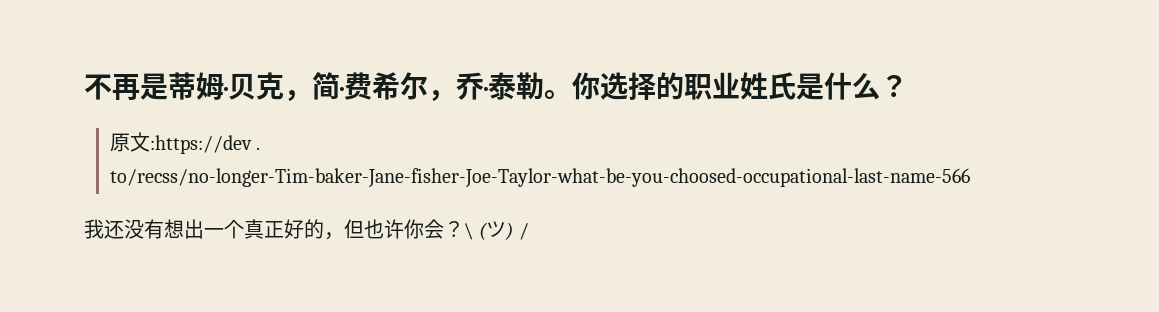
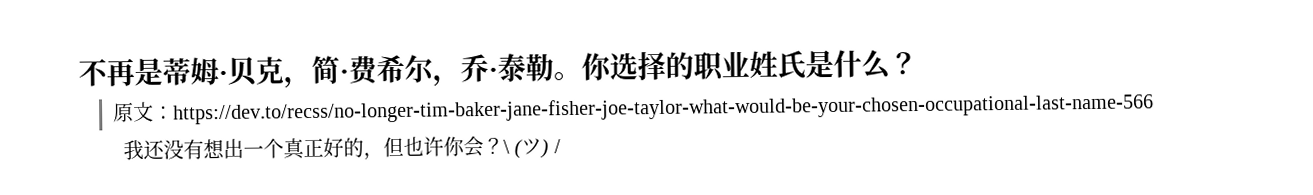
[149,135,261,154] [109,168,970,188] :https://dev . to/recss/no-longer-Tim-baker-Jane-fisher-Joe-Taylor-what-be-you-choosed-occupational-last-name-566 -> [153,93,1155,125] ：https://dev.to/recss/no-longer-tim-baker-jane-fisher-joe-taylor-what-would-be-your-chosen-occupational-last-name-566

